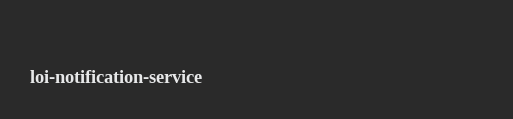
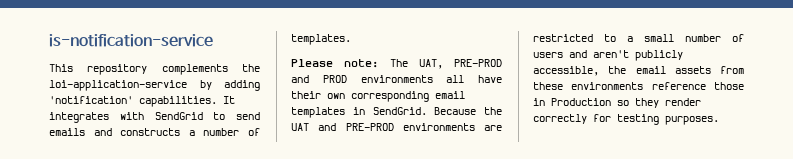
[30,70,202,83] loi-notification-service -> [49,34,213,47] [49,64,260,75] [49,80,260,91] [49,96,235,107] [49,112,260,123] [49,128,260,136] [291,34,351,45] [291,59,502,69] [291,75,502,83] [291,91,465,102] [291,107,502,118] [291,123,502,131] [533,34,744,42] [533,50,683,61] [533,66,744,76] [533,82,744,90] [533,98,701,108] [533,114,719,125] is-notification-service // This repository complements the loi-application-service by adding 'notification' capabilities. It integrates with SendGrid to send emails and constructs a number of templates. // Please note: The UAT, PRE-PROD and PROD environments all have their own corresponding email templates in SendGrid. Because the UAT and PRE-PROD environments are restricted to a small number of users and aren't publicly accessible, the email assets from these environments reference those in Production so they render correctly for testing purposes.

